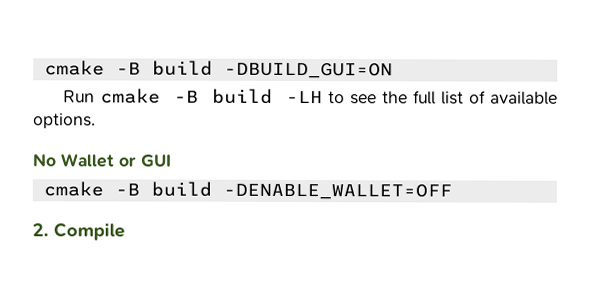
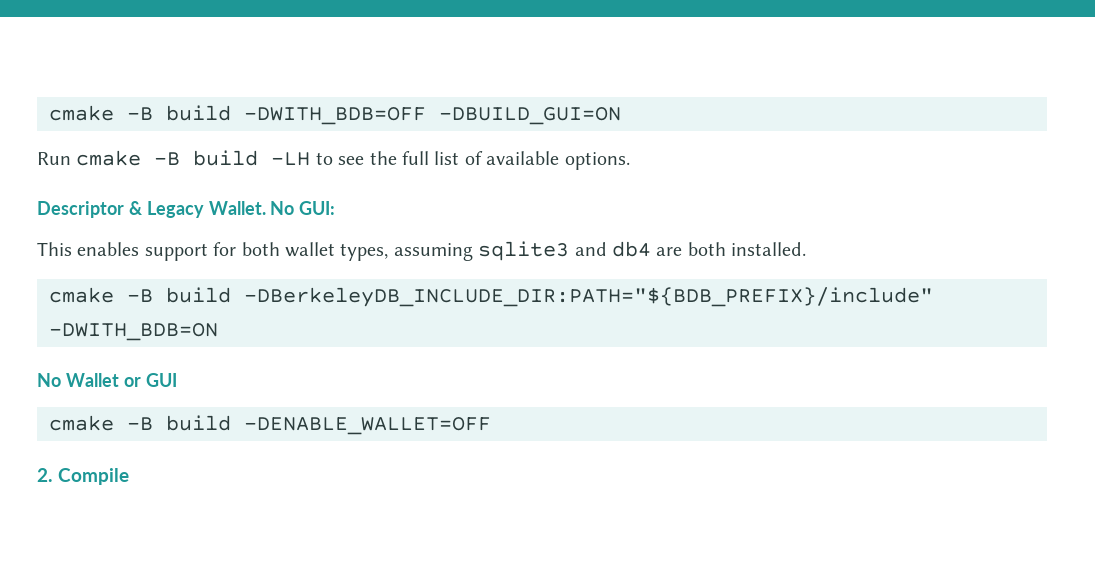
[43,60,213,76] cmake -B build -> [49,105,426,125] cmake -B build -DWITH_BDB=OFF
(96, 121) none -> [37,201,336,218] [37,241,807,261] [49,287,933,307] [49,323,218,341] // Descriptor & Legacy Wallet. No GUI: // This enables support for both wallet types, assuming sqlite3 and db4 are both installed. // cmake -B build -DBerkeleyDB_INCLUDE_DIR:PATH="${BDB_PREFIX}/include" -DWITH_BDB=ON

